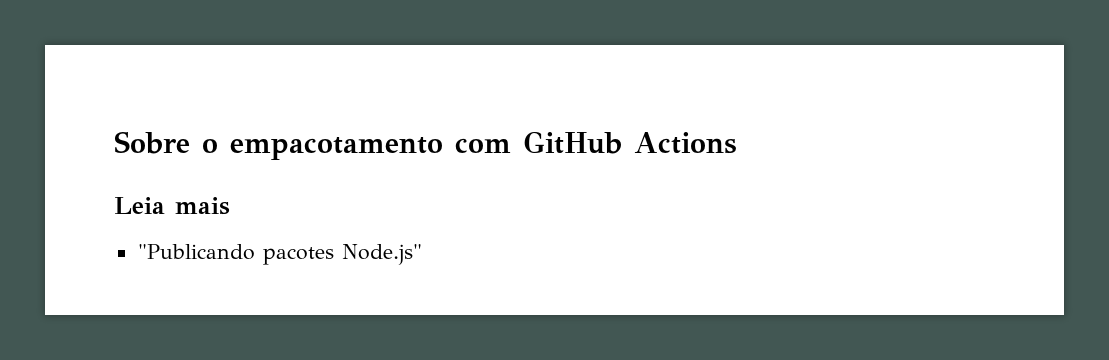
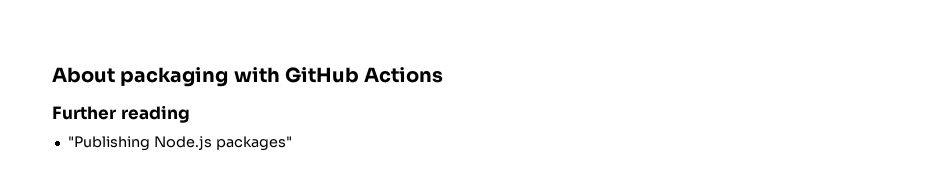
[114,131,737,160] [114,197,230,215] [137,244,422,265] Sobre o empacotamento com GitHub Actions // Leia mais // "Publicando pacotes Node.js" -> [52,67,444,87] [52,105,190,123] [67,136,292,151] About packaging with GitHub Actions // Further reading // "Publishing Node.js packages"

